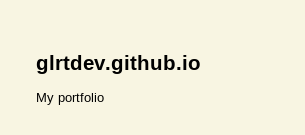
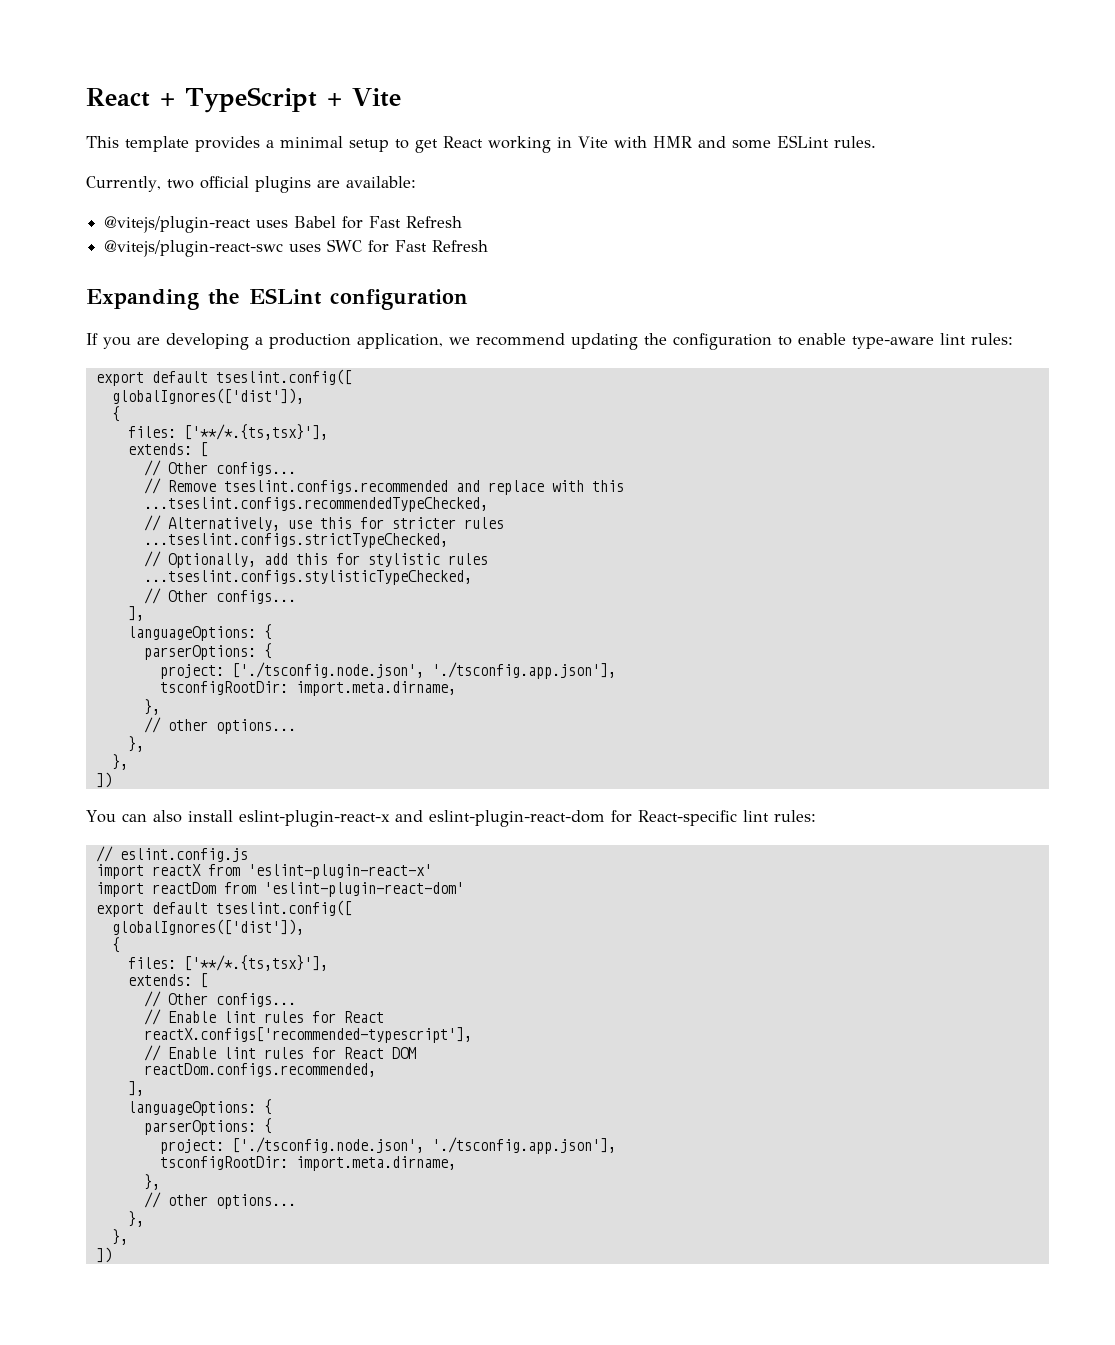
[36,55,201,74] [36,93,104,105] glrtdev.github.io // My portfolio -> [86,87,401,113] [86,135,876,153] [86,176,416,193] [104,216,463,233] [104,239,489,257] [86,288,468,310] [86,333,1013,350] [95,369,352,386] [111,388,304,404] [111,406,120,422] [127,424,328,440] [127,442,208,457] [143,460,296,476] [143,478,624,495] [143,497,488,512] [143,515,504,531] [143,533,448,548] [143,551,488,568] [143,570,472,585] [143,588,296,604] [127,606,144,621] [127,624,272,641] [143,643,272,660] [159,662,616,679] [159,681,456,696] [143,699,160,715] [143,717,296,734] [127,736,144,752] [111,754,128,770] [95,772,112,788] [86,810,816,827] [95,846,248,862] [95,864,432,879] [95,882,464,897] [95,900,352,917] [111,919,304,935] [111,937,120,953] [127,955,328,971] [127,973,208,988] [143,991,296,1007] [143,1009,384,1025] [143,1027,472,1043] [143,1045,416,1061] [143,1063,376,1077] [127,1081,144,1096] [127,1099,272,1116] [143,1118,272,1135] [159,1137,616,1154] [159,1156,456,1171] [143,1174,160,1190] [143,1192,296,1209] [127,1211,144,1227] [111,1229,128,1245] [95,1247,112,1263] React + TypeScript + Vite // This template provides a minimal setup to get React working in Vite with HMR and some ESLint rules. // Currently, two official plugins are available: // @vitejs/plugin-react uses Babel for Fast Refresh // @vitejs/plugin-react-swc uses SWC for Fast Refresh // Expanding the ESLint configuration // If you are developing a production application, we recommend updating the configuration to enable type-aware lint rules: // export default tseslint.config([ // globalIgnores(['dist']), // { // files: ['**/*.{ts,tsx}'], // extends: [ // // Other configs... // // Remove tseslint.configs.recommended and replace with this // ...tseslint.configs.recommendedTypeChecked, // // Alternatively, use this for stricter rules // ...tseslint.configs.strictTypeChecked, // // Optionally, add this for stylistic rules // ...tseslint.configs.stylisticTypeChecked, // // Other configs... // ], // languageOptions: { // parserOptions: { // project: ['./tsconfig.node.json', './tsconfig.app.json'], // tsconfigRootDir: import.meta.dirname, // }, // // other options... // }, // }, // ]) // You can also install eslint-plugin-react-x and eslint-plugin-react-dom for React-specific lint rules: // // eslint.config.js // import reactX from 'eslint-plugin-react-x' // import reactDom from 'eslint-plugin-react-dom' // export default tseslint.config([ // globalIgnores(['dist']), // { // files: ['**/*.{ts,tsx}'], // extends: [ // // Other configs... // // Enable lint rules for React // reactX.configs['recommended-typescript'], // // Enable lint rules for React DOM // reactDom.configs.recommended, // ], // languageOptions: { // parserOptions: { // project: ['./tsconfig.node.json', './tsconfig.app.json'], // tsconfigRootDir: import.meta.dirname, // }, // // other options... // }, // }, // ])

